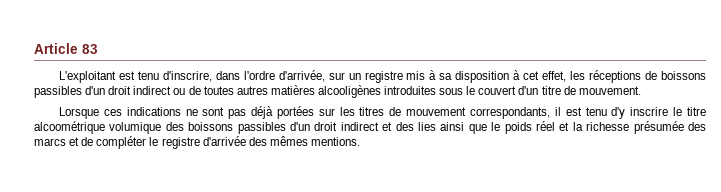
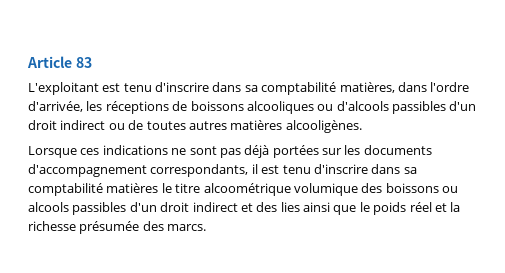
[162,70,567,83] d'inscrire, dans l'ordre d'arrivée, sur un registre mis à sa disposition à cet effet, -> [155,82,470,95] [28,101,83,112] d'inscrire dans sa comptabilité matières, dans l'ordre d'arrivée,
(706, 75) none -> [246,101,389,114] alcooliques ou d'alcools
[317,85,641,98] alcooligènes introduites sous le couvert d'un titre de mouvement. -> [285,120,362,133] alcooligènes.
[359,107,467,116] titres de mouvement -> [363,145,432,155] [28,164,147,177] documents d'accompagnement
[611,107,669,119] d'y inscrire -> [313,164,417,174] [28,183,159,196] d'inscrire dans sa comptabilité matières
(234, 126) none -> [442,186,458,193] [28,202,69,212] ou alcools
[34,136,360,149] marcs et de compléter le registre d'arrivée des mêmes mentions. -> [167,224,207,231] marcs.

